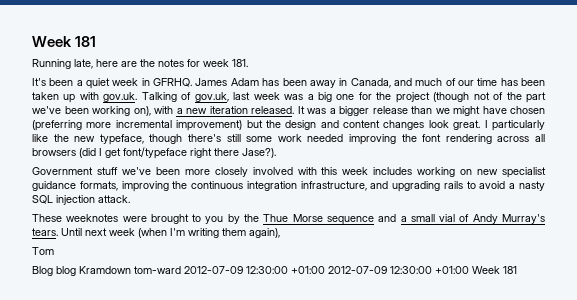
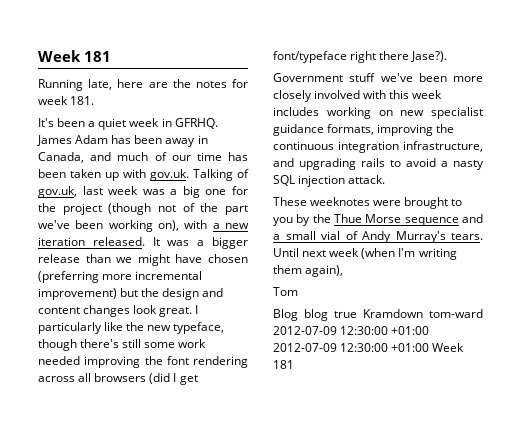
(76, 271) none -> [334,311,357,318] true

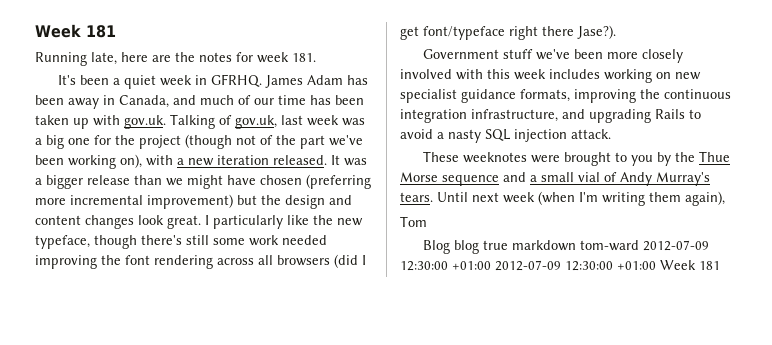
[361,158,385,167] rails -> [655,109,685,119] Rails
[363,309,423,318] Kramdown -> [511,240,576,251] markdown

